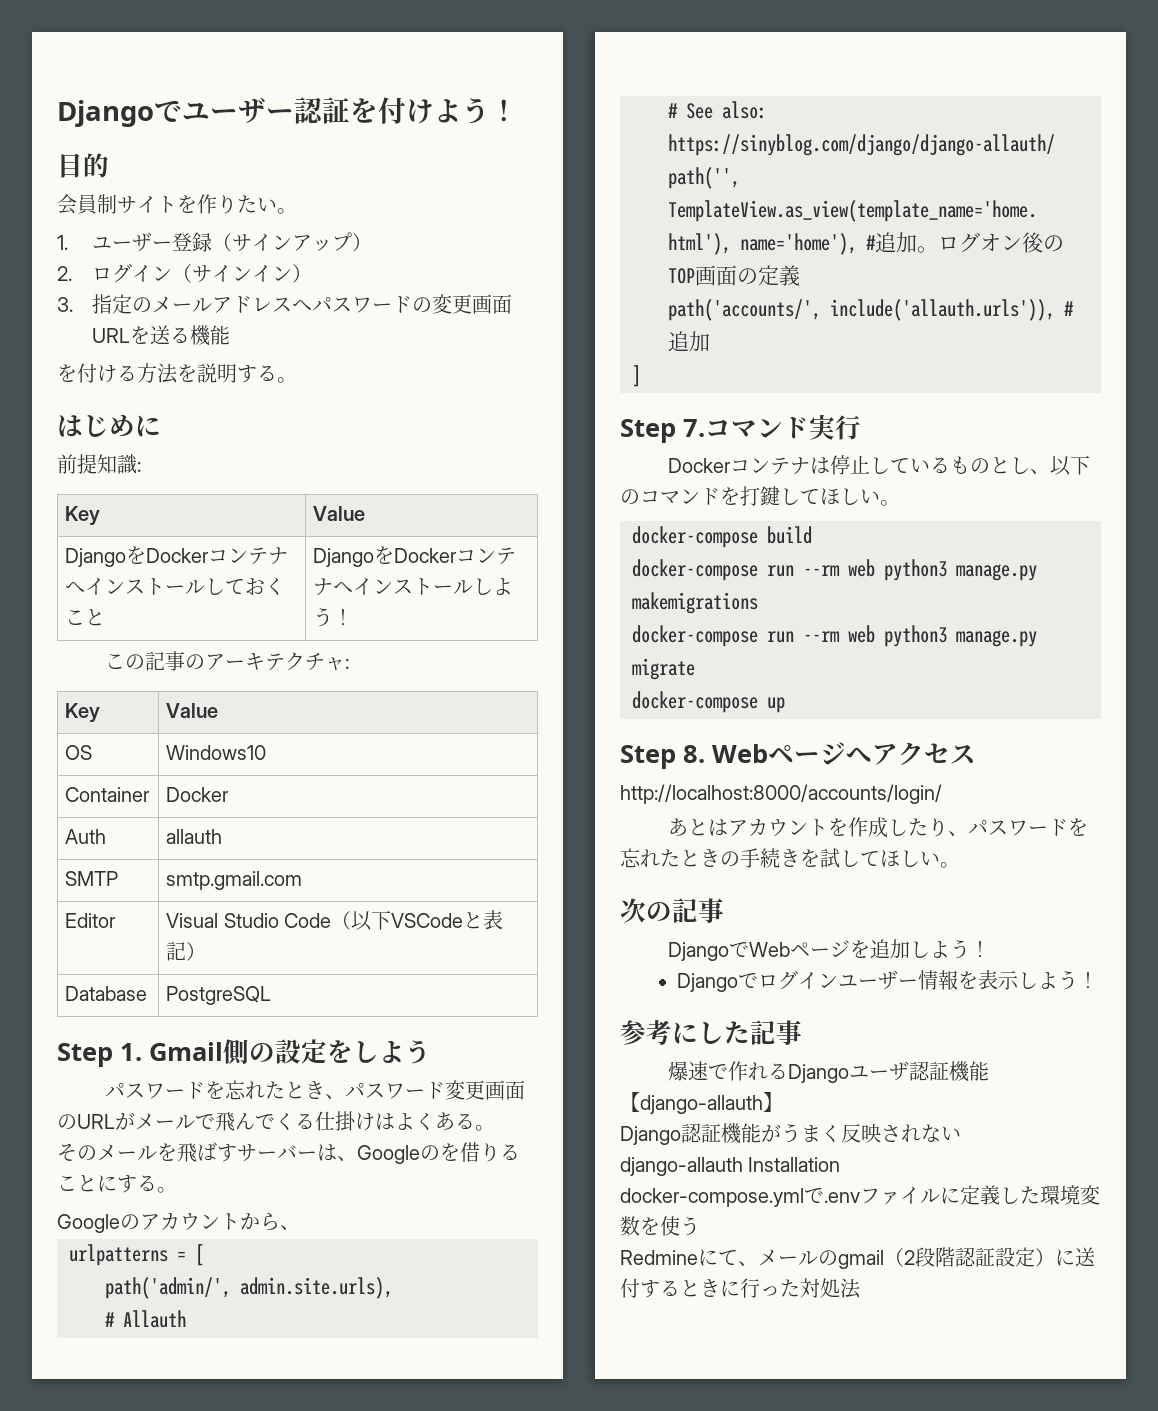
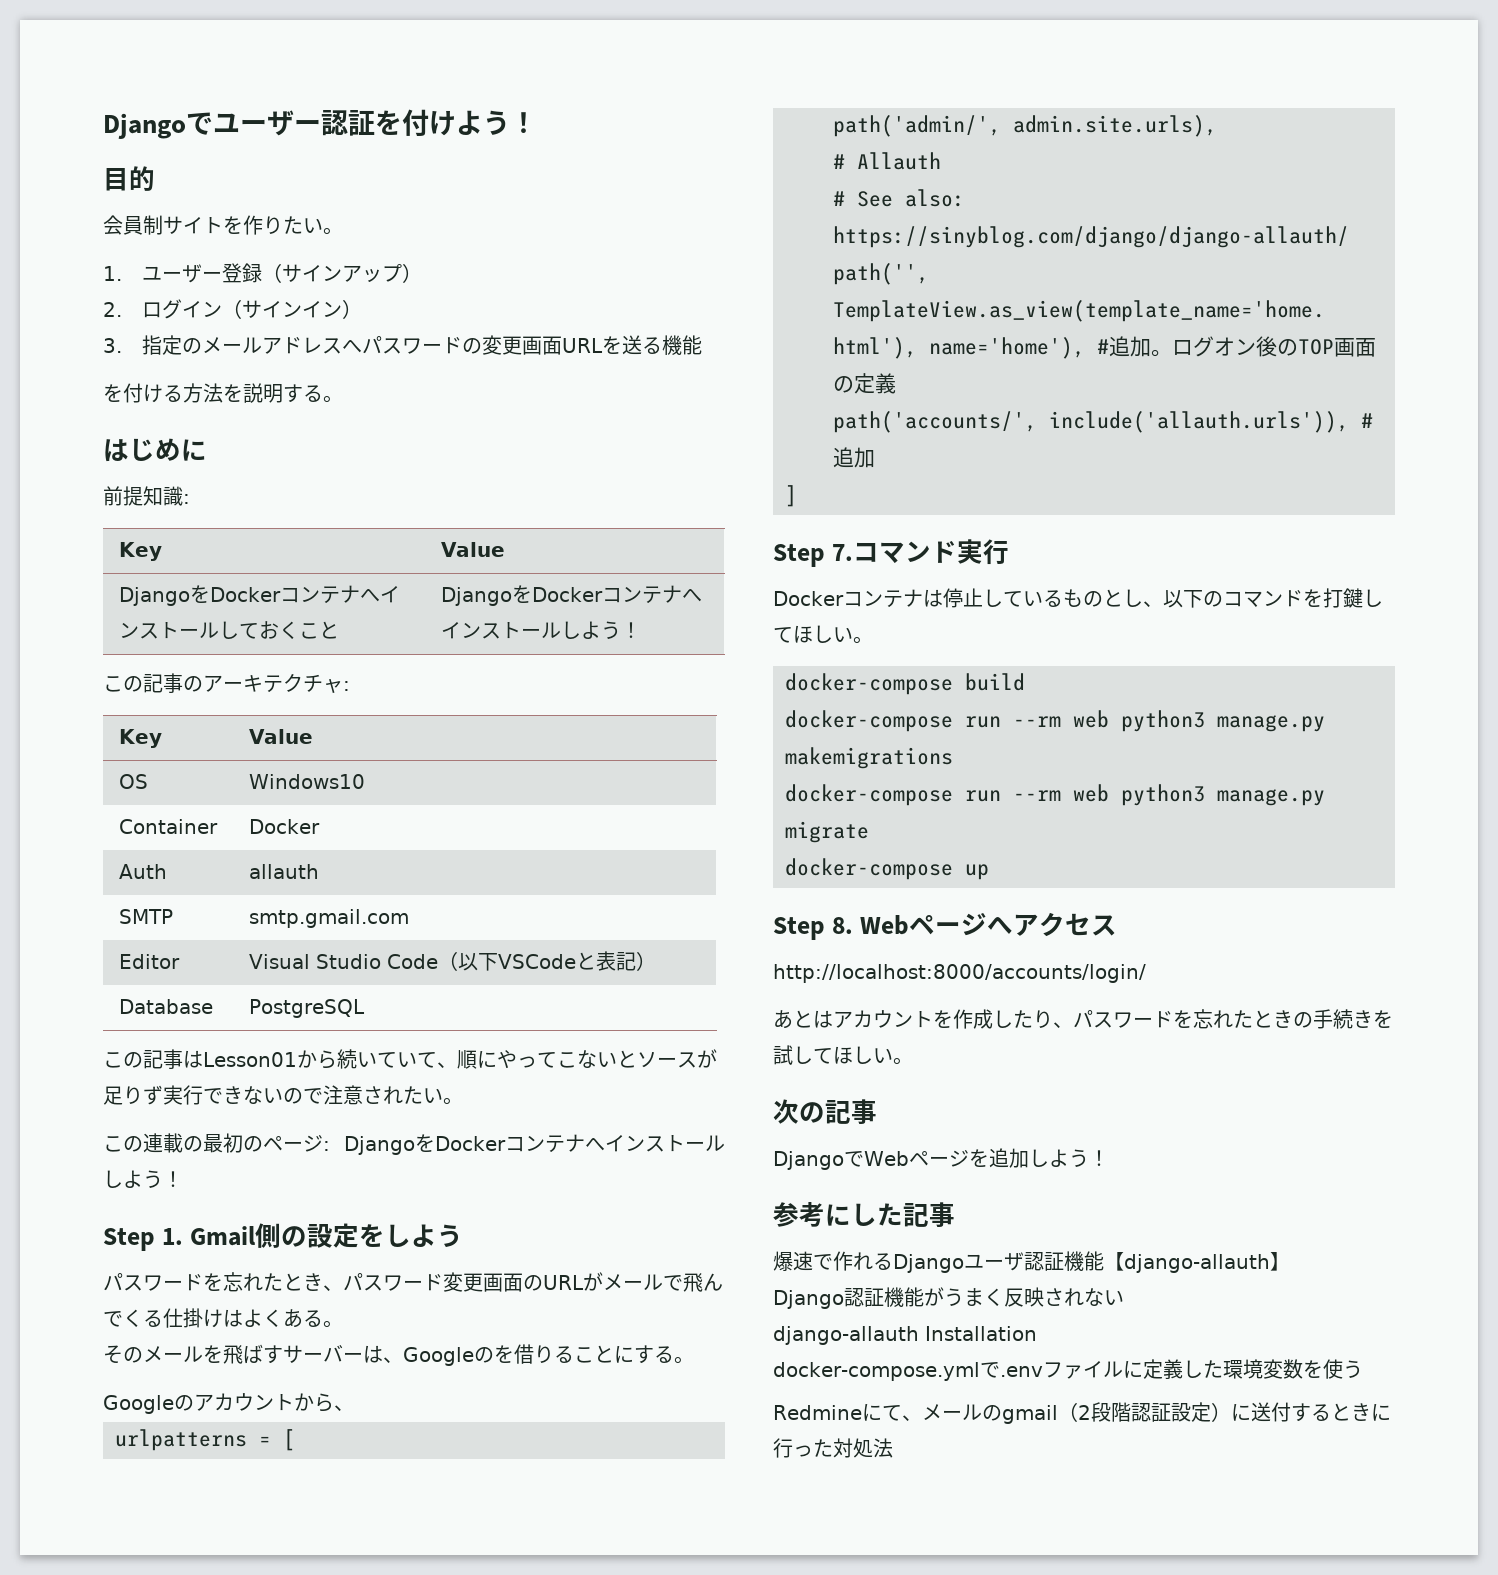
(272, 995) none -> [103,1049,717,1069] [103,1085,463,1105] [103,1133,725,1155] [103,1170,183,1188] // この記事はLesson01から続いていて、順にやってこないとソースが足りず実行できないので注意されたい。 // この連載の最初のページ: DjangoをDockerコンテナへインストールしよう！
[676,970,1098,992] // Djangoでログインユーザー情報を表示しよう！ -> (1109, 1158) none

